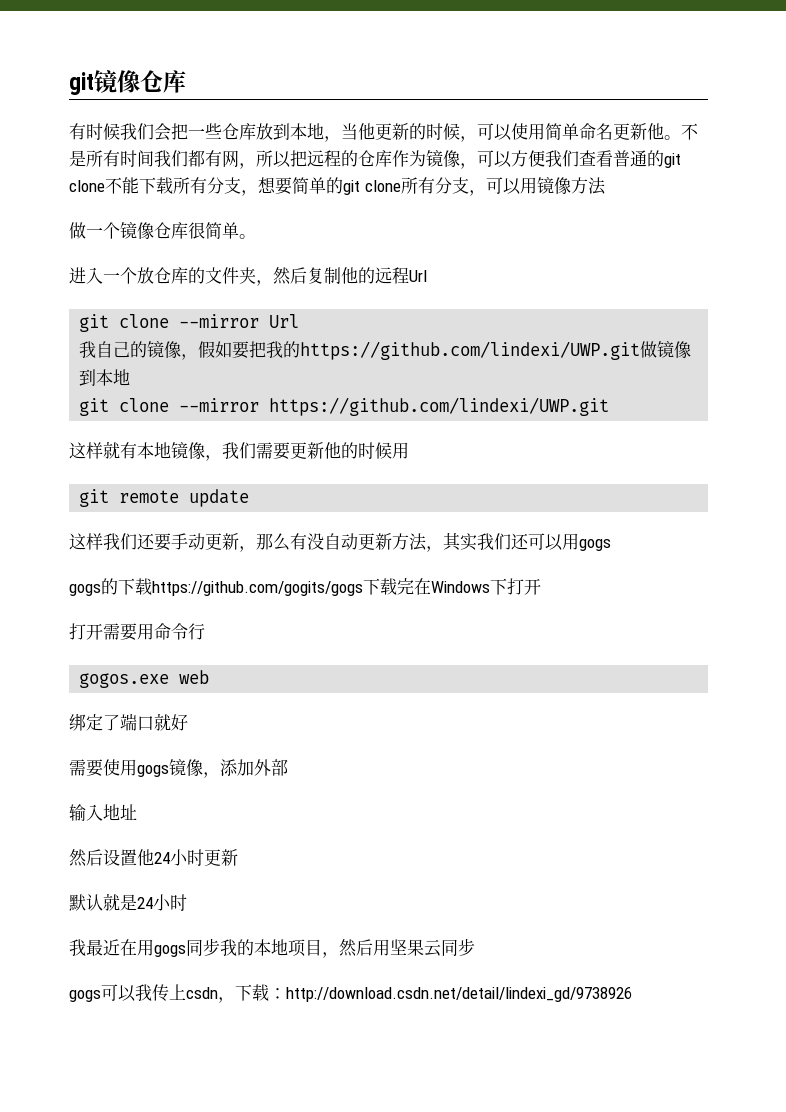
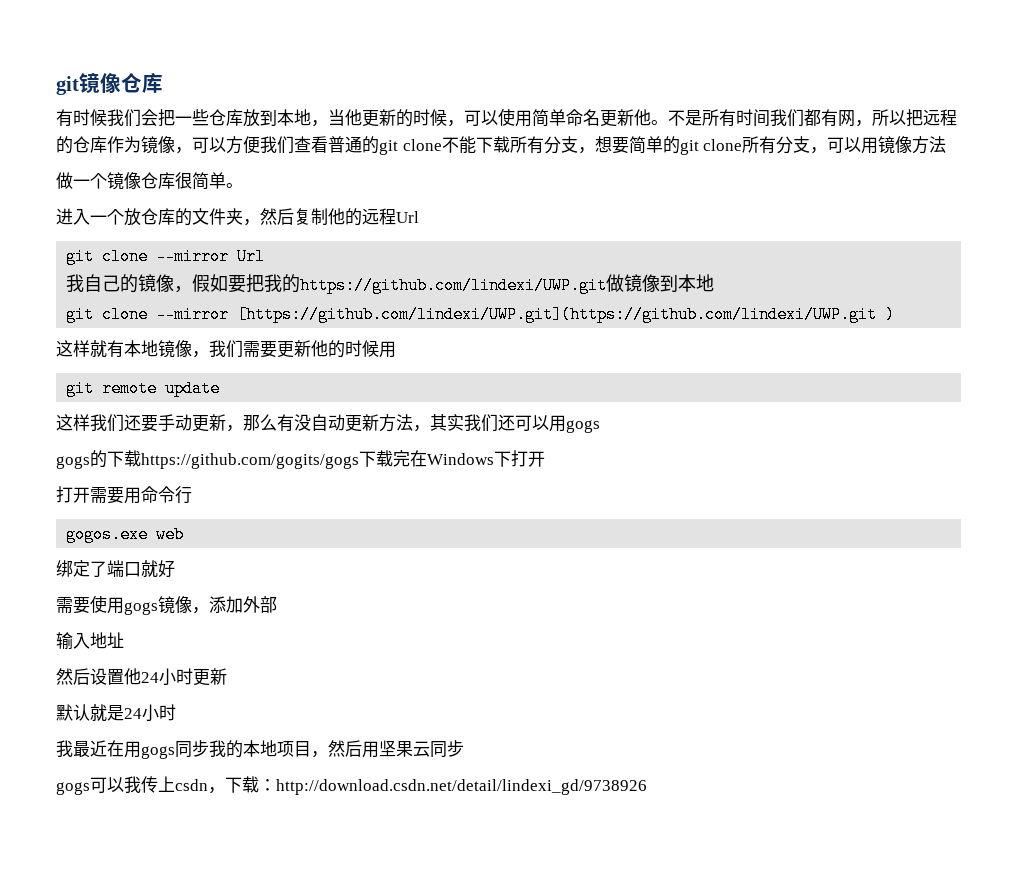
[269,397,610,416] https://github.com/lindexi/UWP.git -> [237,306,896,323] [https://github.com/lindexi/UWP.git](https://github.com/lindexi/UWP.git )

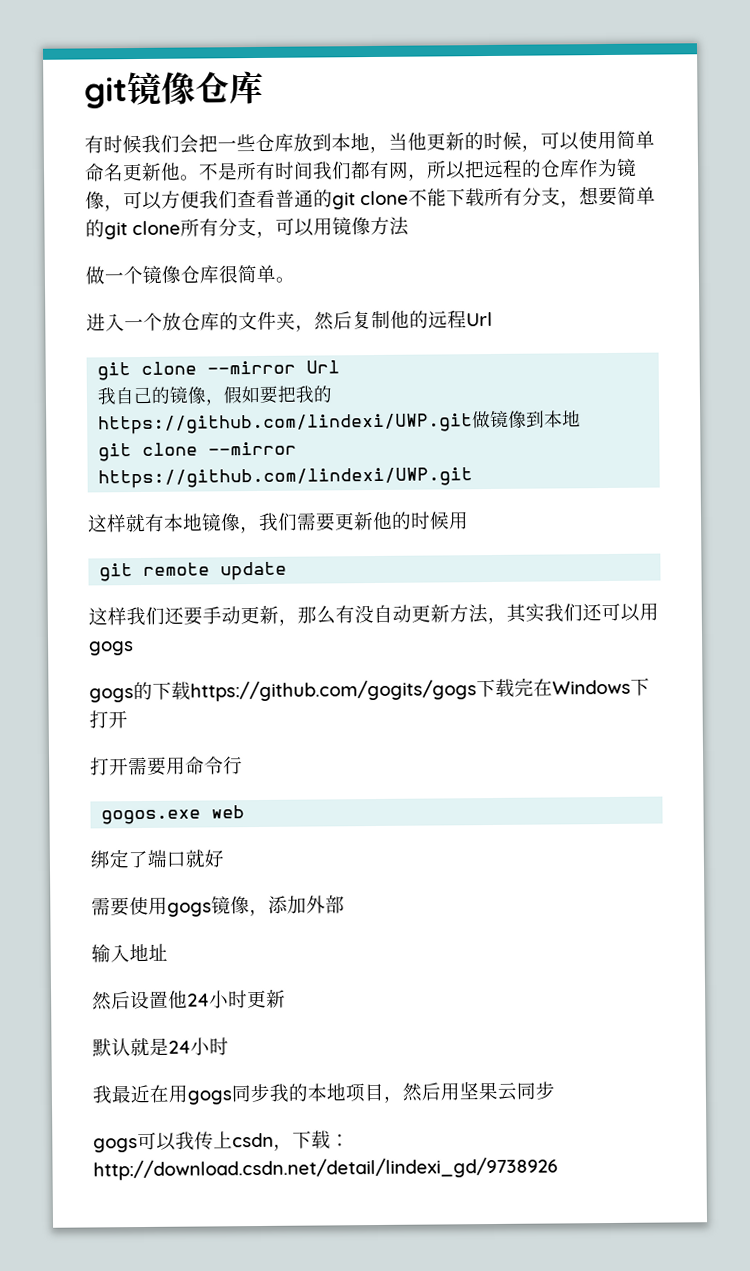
[237,306,896,323] [https://github.com/lindexi/UWP.git](https://github.com/lindexi/UWP.git ) -> [98,467,474,489] https://github.com/lindexi/UWP.git

